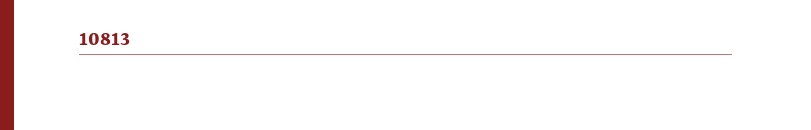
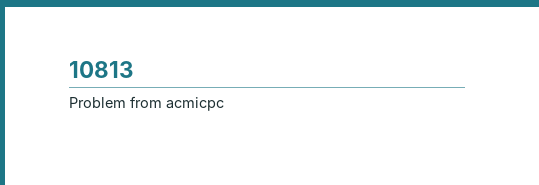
(130, 38) none -> [69,96,224,111] // Problem from acmicpc

